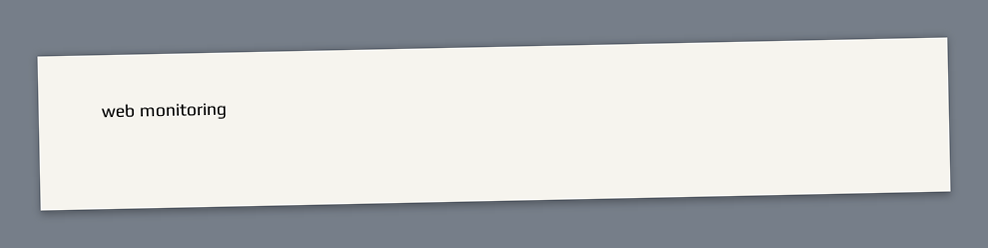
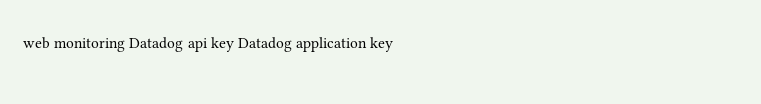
(227, 111) none -> [129,37,394,52] Datadog api key Datadog application key

